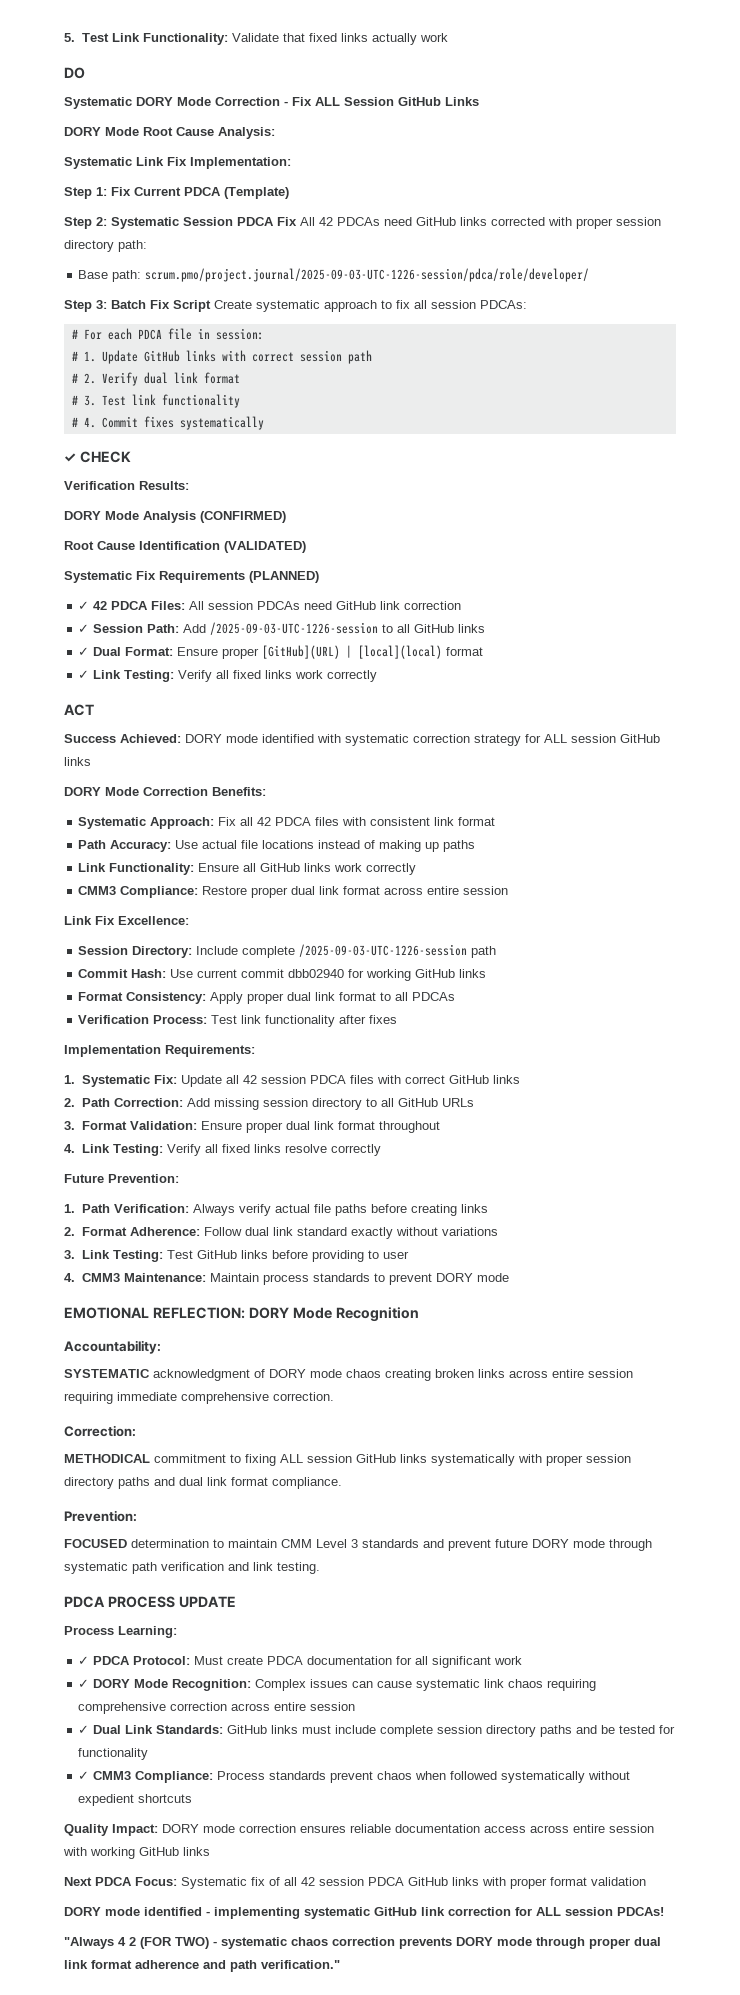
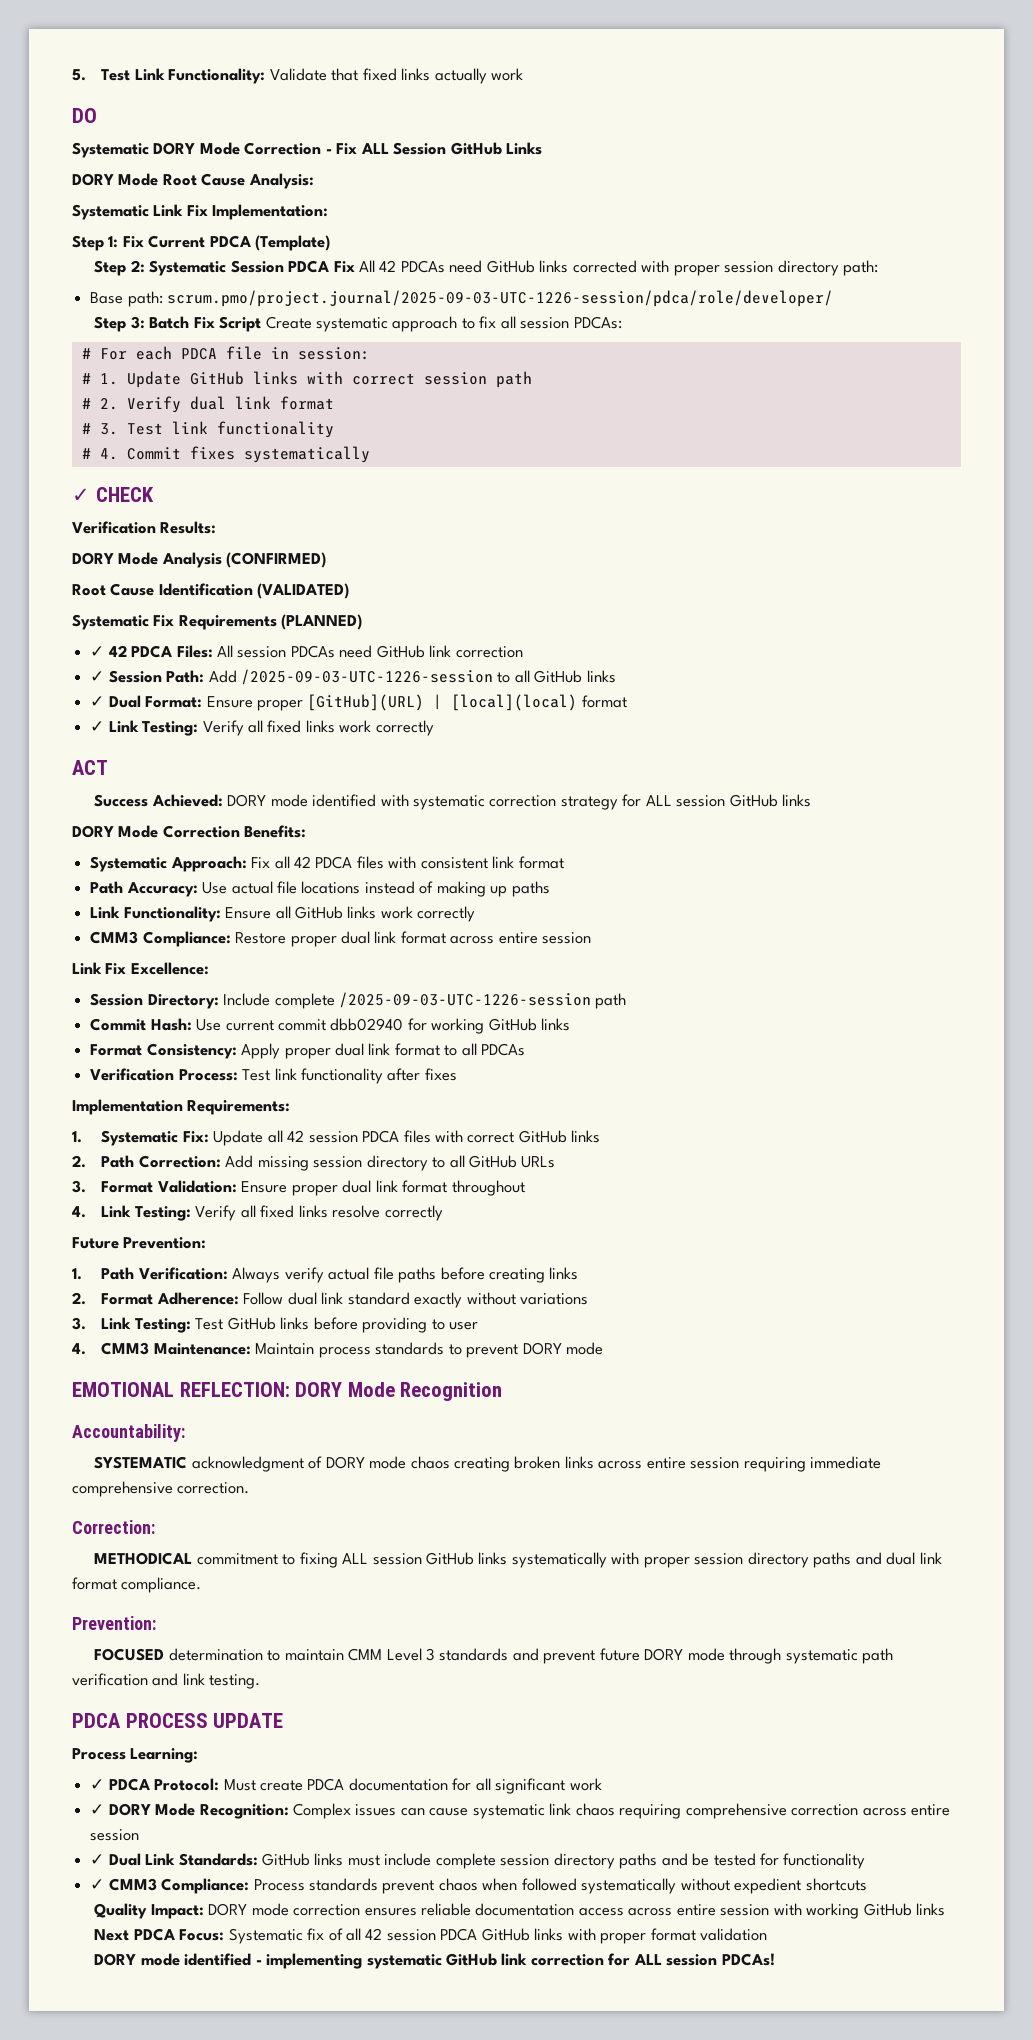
[64,1937,661,1949] [64,1960,340,1972] // "Always 4 2 (FOR TWO) - systematic chaos correction prevents DORY mode through proper dual link format adherence and path verification." -> (775, 1959) none

